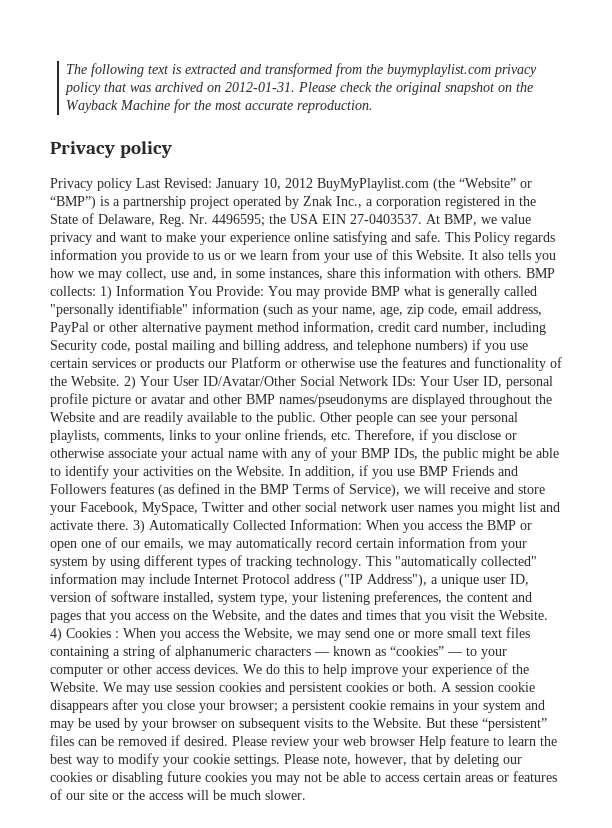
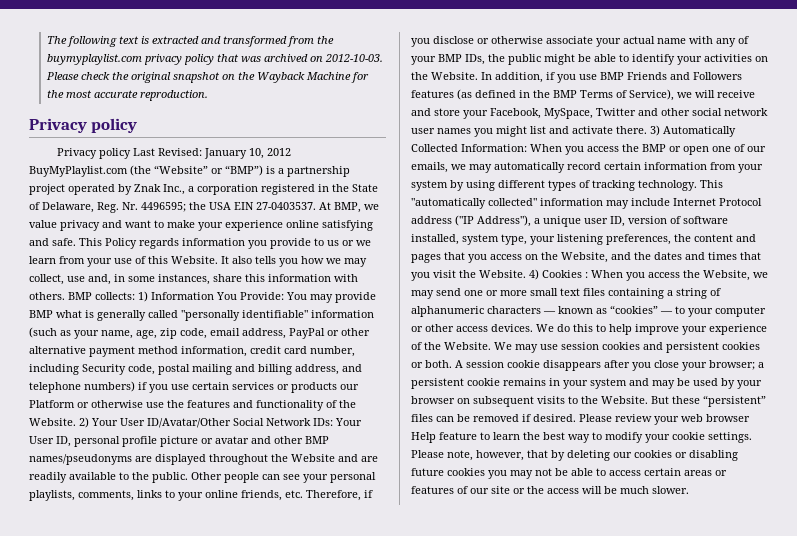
[225,82,296,92] 2012-01-31. -> [325,54,384,62] 2012-10-03.

